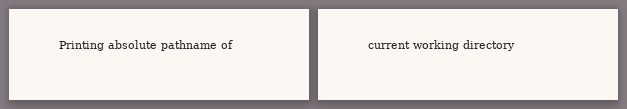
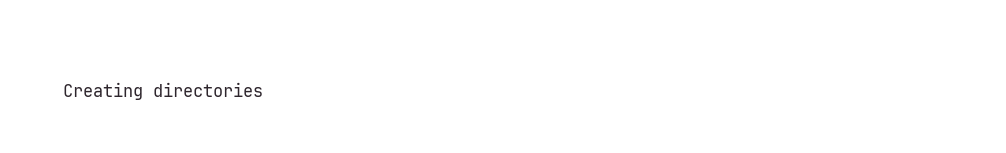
[59,40,515,51] Printing absolute pathname of current working directory -> [63,82,263,100] Creating directories

